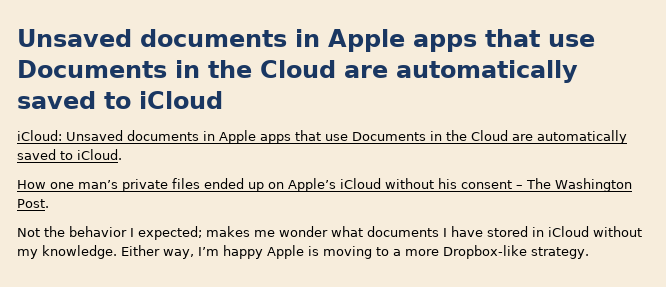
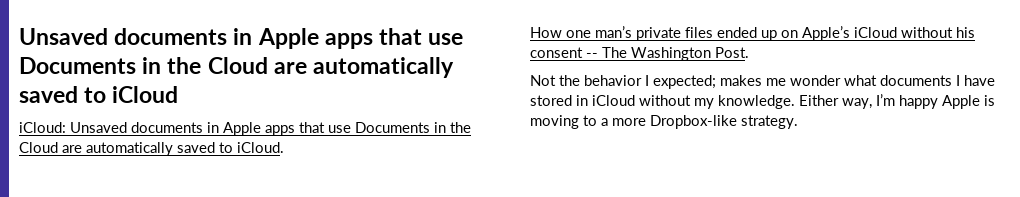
[516,185,523,189] – -> [586,53,598,58] --

